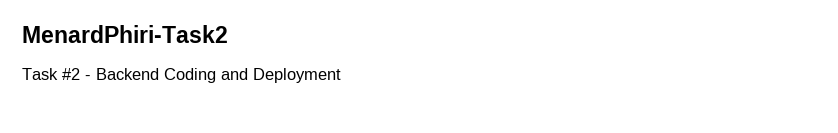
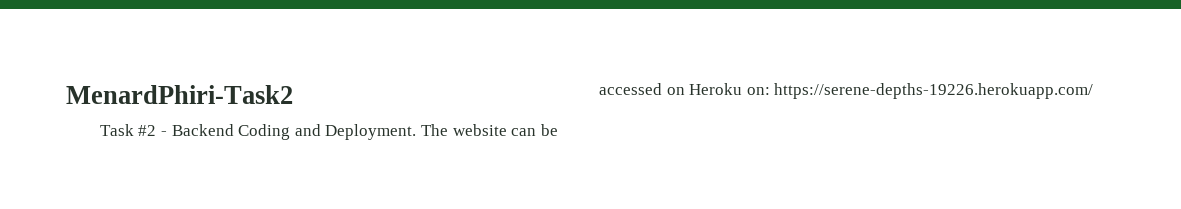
[253,68,341,83] Deployment -> [325,124,558,140] [599,83,1094,99] Deployment. The website can be accessed on Heroku on: https://serene-depths-19226.herokuapp.com/

